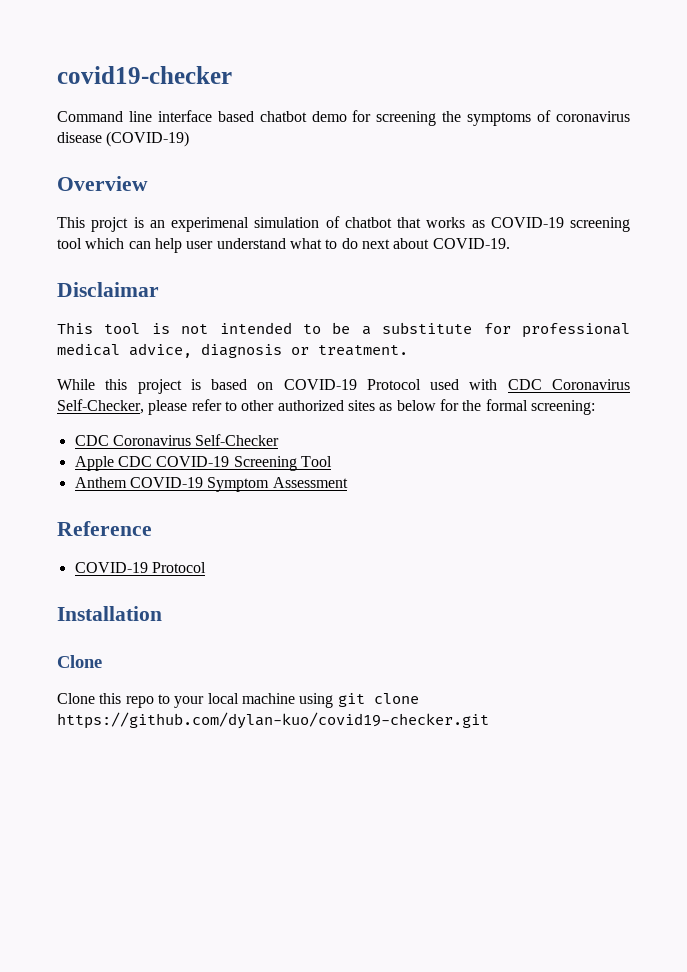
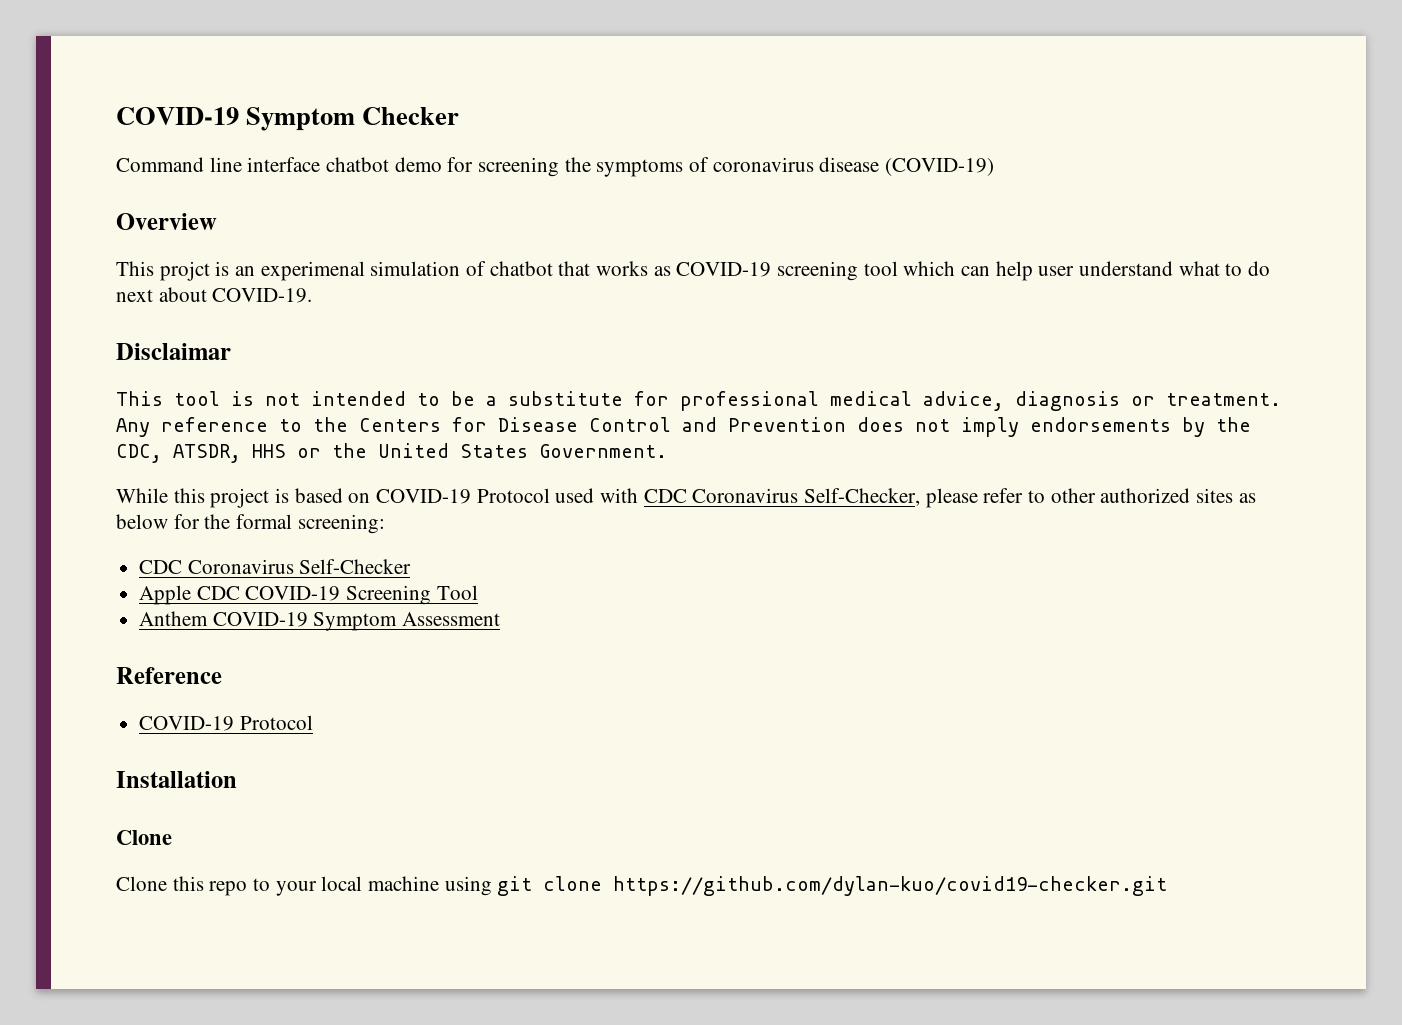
[57,66,232,84] covid19-checker -> [116,107,460,131] COVID-19 Symptom Checker
[217,111,254,122] based -> (321, 164) none
(408, 350) none -> [116,417,1251,437] [116,443,667,463] Any reference to the Centers for Disease Control and Prevention does not imply endorsements by the CDC, ATSDR, HHS or the United States Government.

